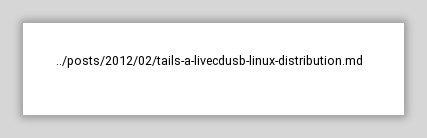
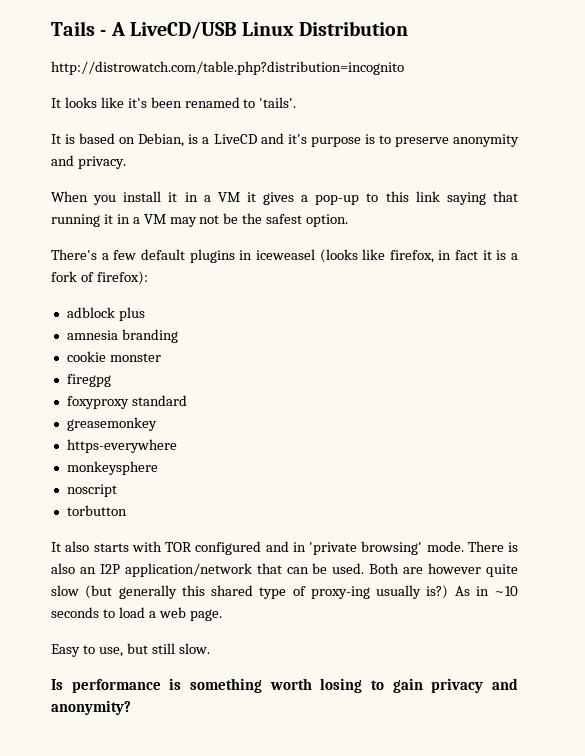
[56,55,363,68] ../posts/2012/02/tails-a-livecdusb-linux-distribution.md -> [51,21,409,39] [51,61,404,75] [51,97,297,108] [51,133,519,147] [51,155,126,169] [51,191,518,205] [51,213,349,227] [51,249,519,263] [51,271,148,285] [66,307,145,321] [66,329,178,343] [66,351,161,362] [66,374,111,387] [66,395,187,409] [66,417,157,431] [66,439,177,453] [66,461,158,475] [66,484,117,497] [66,505,127,516] [51,541,518,555] [51,563,519,577] [51,585,518,599] [51,607,222,621] [51,643,210,657] [51,678,518,693] [51,700,131,715] Tails - A LiveCD/USB Linux Distribution // http://distrowatch.com/table.php?distribution=incognito // It looks like it's been renamed to 'tails'. // It is based on Debian, is a LiveCD and it's purpose is to preserve anonymity and privacy. // When you install it in a VM it gives a pop-up to this link saying that running it in a VM may not be the safest option. // There's a few default plugins in iceweasel (looks like firefox, in fact it is a fork of firefox): // adblock plus // amnesia branding // cookie monster // firegpg // foxyproxy standard // greasemonkey // https-everywhere // monkeysphere // noscript // torbutton // It also starts with TOR configured and in 'private browsing' mode. There is also an I2P application/network that can be used. Both are however quite slow (but generally this shared type of proxy-ing usually is?) As in ~10 seconds to load a web page. // Easy to use, but still slow. // Is performance is something worth losing to gain privacy and anonymity?

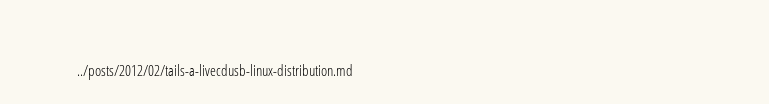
[51,21,409,39] [51,61,404,75] [51,97,297,108] [51,133,519,147] [51,155,126,169] [51,191,518,205] [51,213,349,227] [51,249,519,263] [51,271,148,285] [66,307,145,321] [66,329,178,343] [66,351,161,362] [66,374,111,387] [66,395,187,409] [66,417,157,431] [66,439,177,453] [66,461,158,475] [66,484,117,497] [66,505,127,516] [51,541,518,555] [51,563,519,577] [51,585,518,599] [51,607,222,621] [51,643,210,657] [51,678,518,693] [51,700,131,715] Tails - A LiveCD/USB Linux Distribution // http://distrowatch.com/table.php?distribution=incognito // It looks like it's been renamed to 'tails'. // It is based on Debian, is a LiveCD and it's purpose is to preserve anonymity and privacy. // When you install it in a VM it gives a pop-up to this link saying that running it in a VM may not be the safest option. // There's a few default plugins in iceweasel (looks like firefox, in fact it is a fork of firefox): // adblock plus // amnesia branding // cookie monster // firegpg // foxyproxy standard // greasemonkey // https-everywhere // monkeysphere // noscript // torbutton // It also starts with TOR configured and in 'private browsing' mode. There is also an I2P application/network that can be used. Both are however quite slow (but generally this shared type of proxy-ing usually is?) As in ~10 seconds to load a web page. // Easy to use, but still slow. // Is performance is something worth losing to gain privacy and anonymity? -> [77,64,353,80] ../posts/2012/02/tails-a-livecdusb-linux-distribution.md

